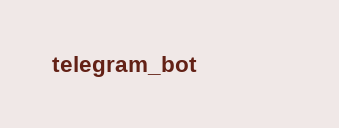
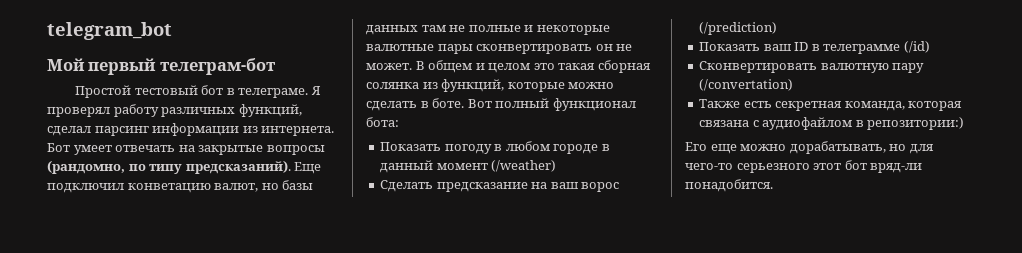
(197, 66) none -> [47,58,276,75] [75,85,321,98] [47,104,302,117] [47,123,335,136] [47,143,325,155] [47,160,322,174] [47,180,314,193] [366,25,610,35] [366,44,633,54] [366,60,651,73] [366,79,615,92] [366,98,636,111] [366,117,399,127] [380,141,610,154] [380,160,557,173] [380,180,620,192] [699,22,778,35] [699,41,930,54] [699,61,925,73] [699,79,794,91] [699,99,963,111] [699,117,965,130] [685,141,934,154] [685,160,923,173] [685,179,773,192] // Мой первый телеграм-бот // Простой тестовый бот в телеграме. Я проверял работу различных функций, сделал парсинг информации из интернета. Бот умеет отвечать на закрытые вопросы (рандомно, по типу предсказаний). Еще подключил конветацию валют, но базы данных там не полные и некоторые валютные пары сконвертировать он не может. В общем и целом это такая сборная солянка из функций, которые можно сделать в боте. Вот полный функционал бота: // Показать погоду в любом городе в данный момент (/weather) // Сделать предсказание на ваш ворос (/prediction) // Показать ваш ID в телеграмме (/id) // Сконвертировать валютную пару (/convertation) // Также есть секретная команда, которая связана с аудиофайлом в репозитории:) // Его еще можно дорабатывать, но для чего-то серьезного этот бот вряд-ли понадобится.

